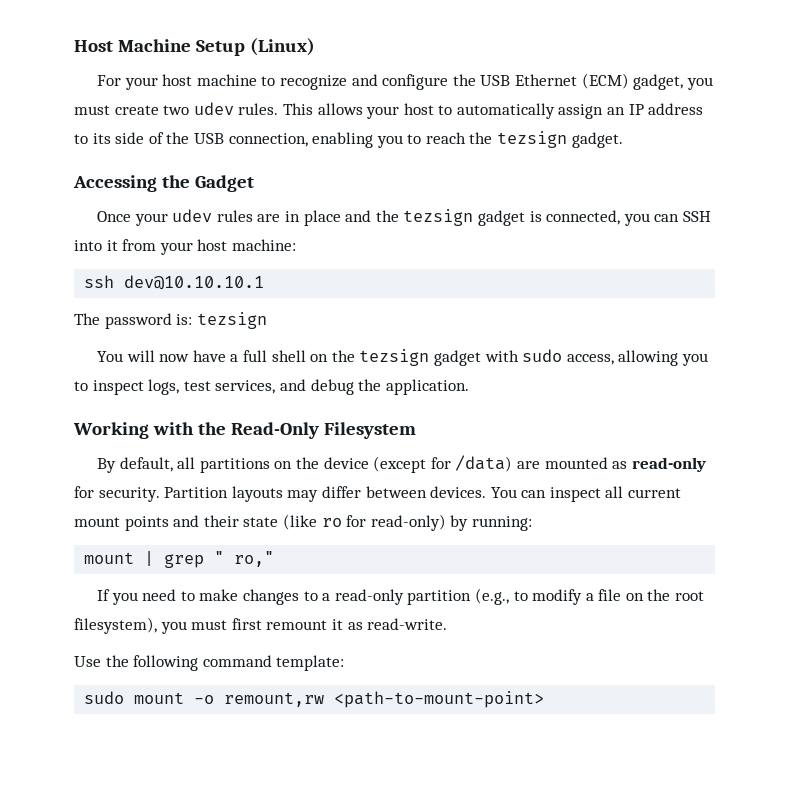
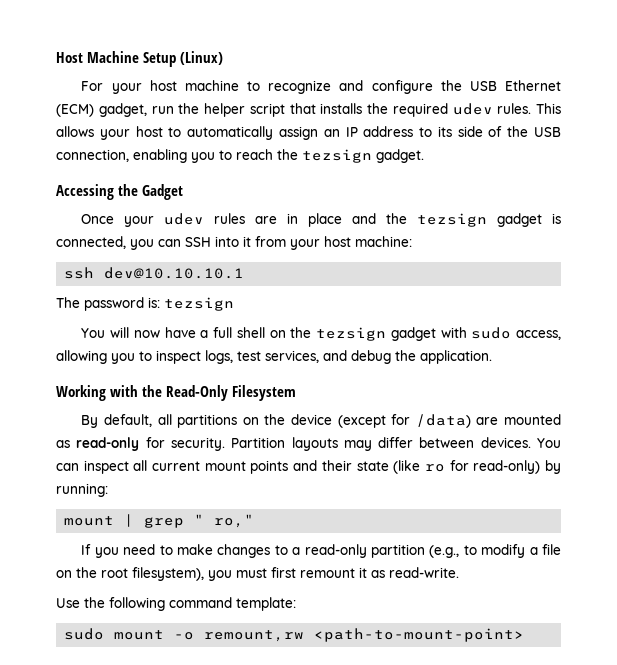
[686,77,713,90] [74,105,190,115] you must create two -> [151,103,448,117] run the helper script that installs the required

